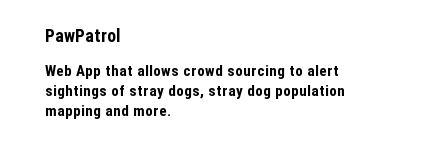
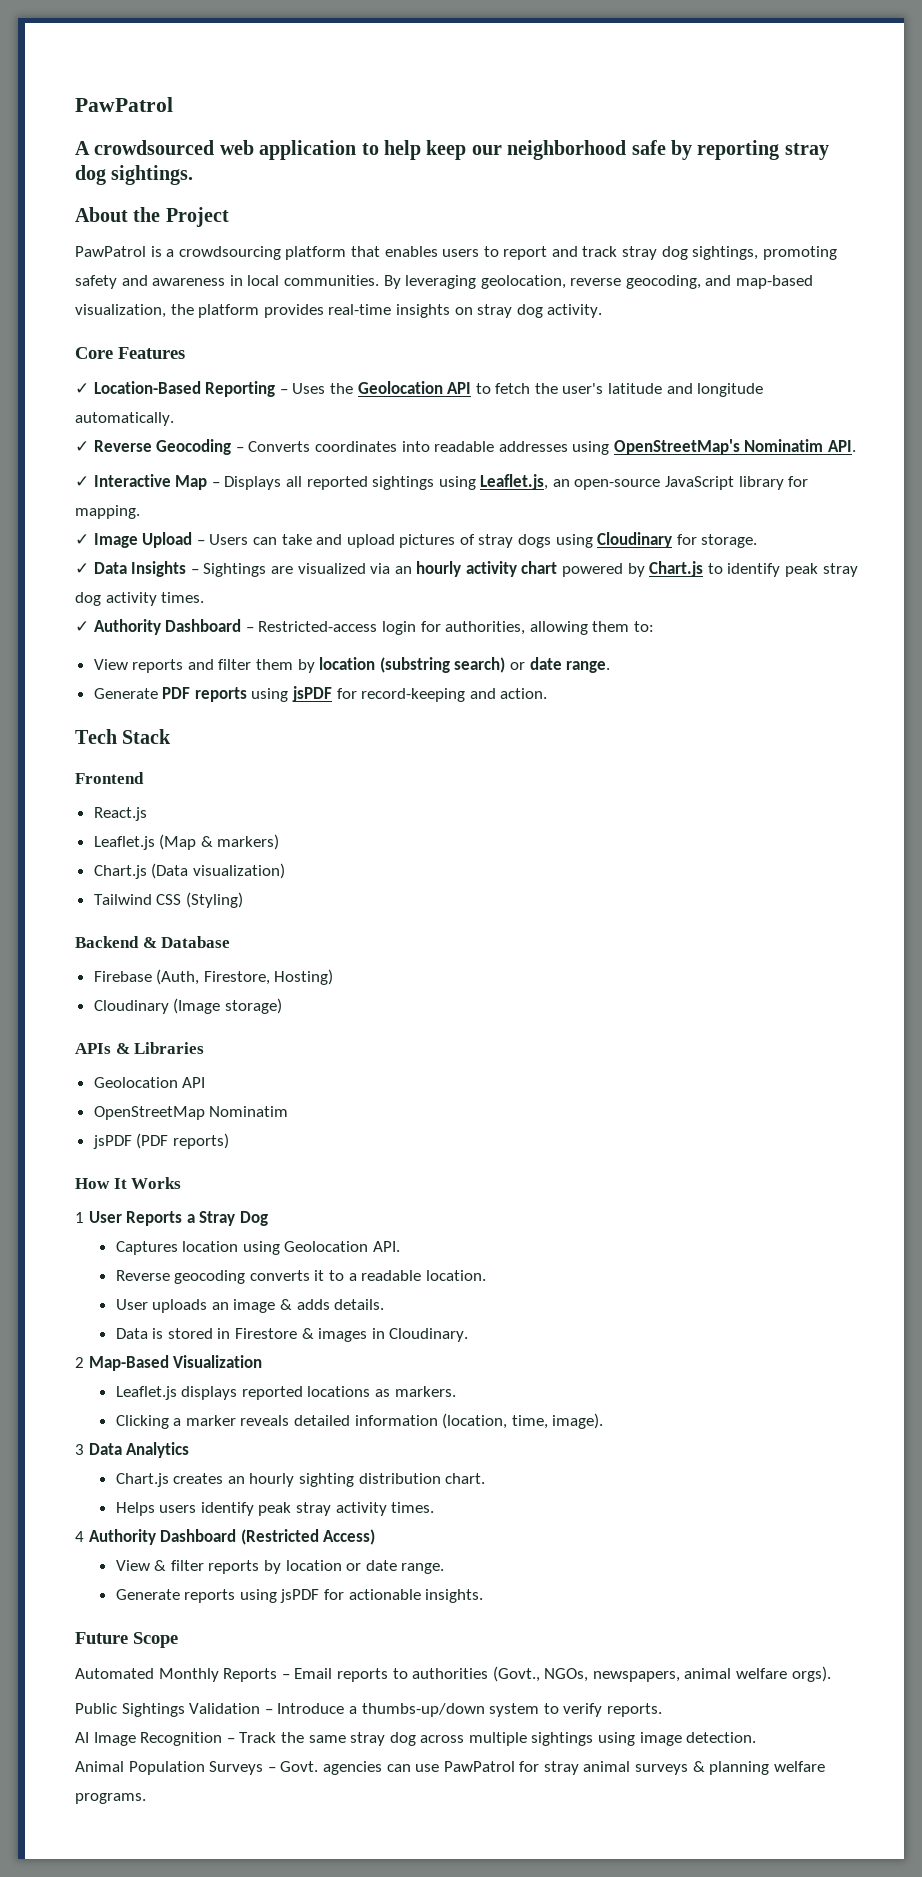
[45,65,340,79] [45,85,346,99] [45,105,172,119] Web App that allows crowd sourcing to alert sightings of stray dogs, stray dog population mapping and more. -> [75,140,829,160] [75,165,194,185] [75,207,229,227] [75,246,837,260] [75,275,814,289] [75,304,603,318] [75,347,185,359] [75,381,764,397] [75,412,174,426] [75,439,857,455] [75,474,809,490] [75,505,140,519] [75,532,758,548] [75,561,858,577] [75,592,205,606] [75,619,654,635] [93,657,611,673] [93,686,548,702] [75,729,172,744] [75,772,144,784] [93,807,147,821] [93,834,280,850] [93,863,285,879] [93,892,243,908] [75,936,231,948] [93,969,334,985] [93,998,282,1014] [75,1042,205,1054] [93,1077,206,1088] [93,1106,289,1120] [92,1133,229,1149] [75,1177,182,1189] [75,1211,268,1226] [115,1241,400,1255] [115,1270,486,1284] [115,1299,385,1313] [115,1328,469,1342] [75,1355,263,1371] [115,1386,456,1400] [115,1413,604,1429] [75,1442,190,1458] [115,1473,486,1487] [115,1502,435,1516] [75,1529,376,1545] [115,1560,445,1574] [115,1589,484,1603] [75,1632,178,1648] [75,1666,831,1682] [75,1703,662,1717] [75,1732,757,1746] [75,1761,825,1775] [75,1793,146,1804] A crowdsourced web application to help keep our neighborhood safe by reporting stray dog sightings. // About the Project // PawPatrol is a crowdsourcing platform that enables users to report and track stray dog sightings, promoting safety and awareness in local communities. By leveraging geolocation, reverse geocoding, and map-based visualization, the platform provides real-time insights on stray dog activity. // Core Features // ✓ Location-Based Reporting – Uses the Geolocation API to fetch the user's latitude and longitude automatically. // ✓ Reverse Geocoding – Converts coordinates into readable addresses using OpenStreetMap's Nominatim API. // ✓ Interactive Map – Displays all reported sightings using Leaflet.js, an open-source JavaScript library for mapping. // ✓ Image Upload – Users can take and upload pictures of stray dogs using Cloudinary for storage. // ✓ Data Insights – Sightings are visualized via an hourly activity chart powered by Chart.js to identify peak stray dog activity times. // ✓ Authority Dashboard – Restricted-access login for authorities, allowing them to: // View reports and filter them by location (substring search) or date range. // Generate PDF reports using jsPDF for record-keeping and action. // Tech Stack // Frontend // React.js // Leaflet.js (Map & markers) // Chart.js (Data visualization) // Tailwind CSS (Styling) // Backend & Database // Firebase (Auth, Firestore, Hosting) // Cloudinary (Image storage) // APIs & Libraries // Geolocation API // OpenStreetMap Nominatim // jsPDF (PDF reports) // How It Works // 1 User Reports a Stray Dog // Captures location using Geolocation API. // Reverse geocoding converts it to a readable location. // User uploads an image & adds details. // Data is stored in Firestore & images in Cloudinary. // 2 Map-Based Visualization // Leaflet.js displays reported locations as markers. // Clicking a marker reveals detailed information (location, time, image). // 3 Data Analytics // Chart.js creates an hourly sighting distribution chart. // Helps users identify peak stray activity times. // 4 Authority Dashboard (Restricted Access) // View & filter reports by location or date range. // Generate reports using jsPDF for actionable insights. // Future Scope // Automated Monthly Reports – Email reports to authorities (Govt., NGOs, newspapers, animal welfare orgs). // Public Sightings Validation – Introduce a thumbs-up/down system to verify reports. // AI Image Recognition – Track the same stray dog across multiple sightings using image detection. // Animal Population Surveys – Govt. agencies can use PawPatrol for stray animal surveys & planning welfare programs.

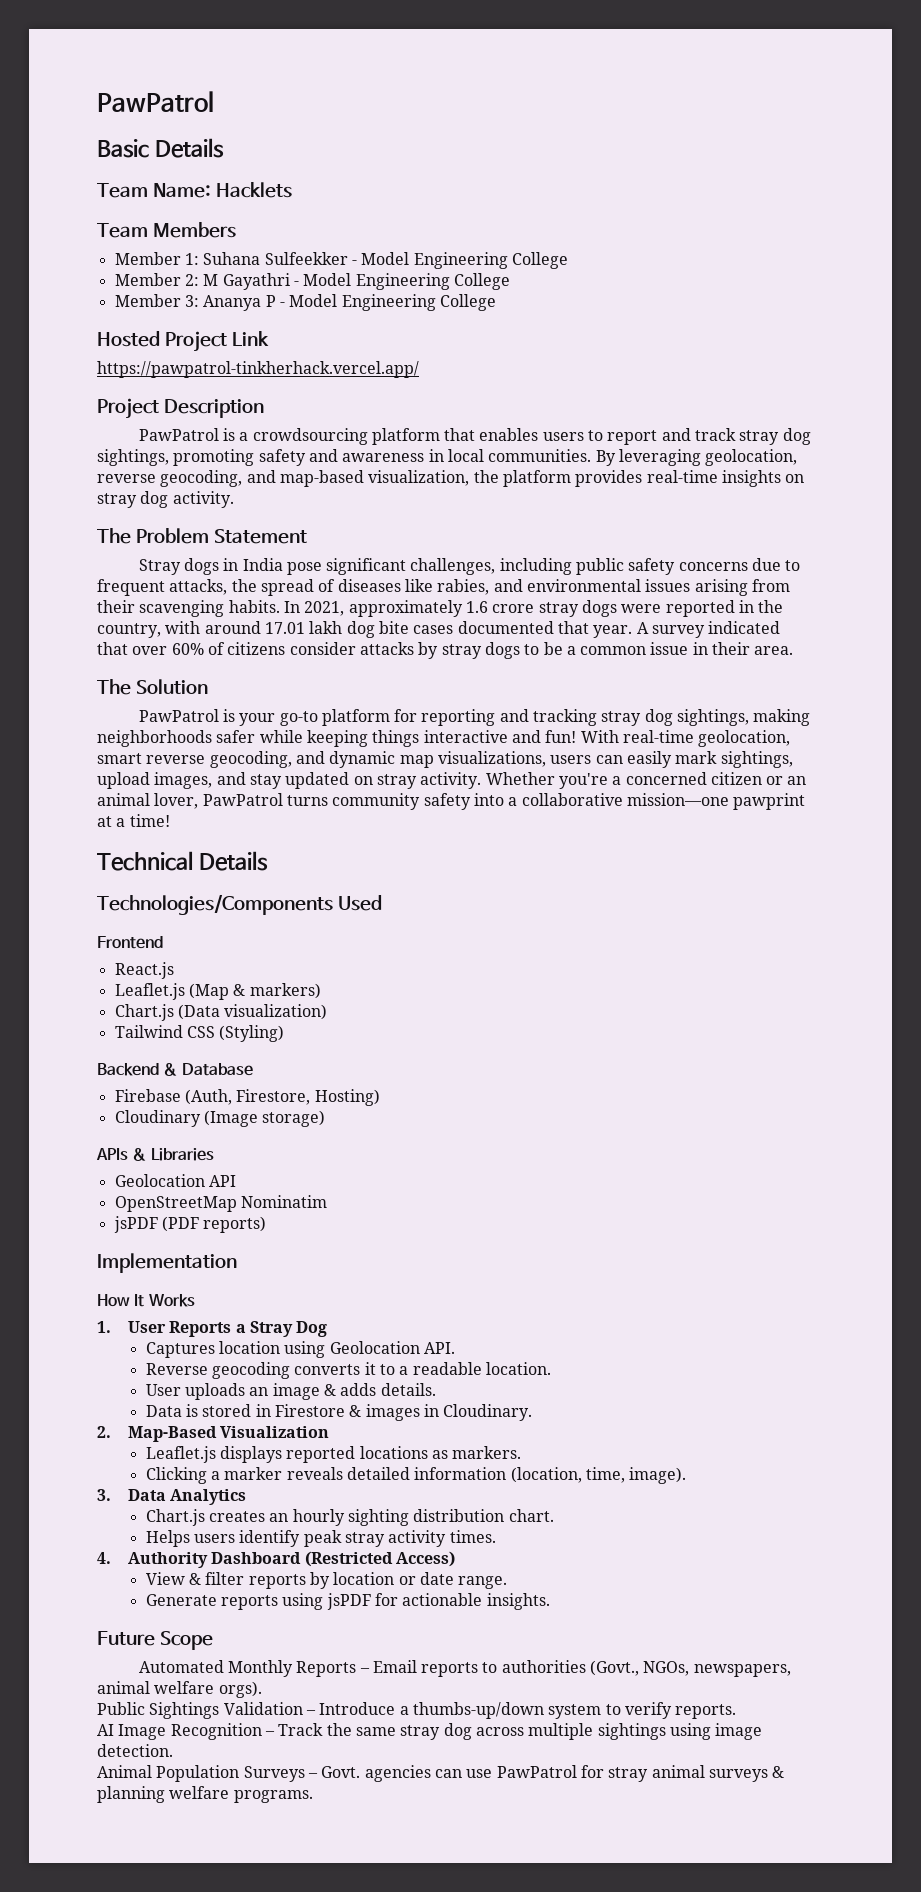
[75,140,829,160] [75,165,194,185] [75,207,229,227] A crowdsourced web application to help keep our neighborhood safe by reporting stray dog sightings. // About the Project -> [97,138,224,158] [97,182,292,198] [97,222,236,238] [114,252,568,269] [114,273,510,290] [114,294,496,311] [97,331,269,352] [97,361,419,378] [97,398,264,419] Basic Details // Team Name: Hacklets // Team Members // Member 1: Suhana Sulfeekker - Model Engineering College // Member 2: M Gayathri - Model Engineering College // Member 3: Ananya P - Model Engineering College // Hosted Project Link // https://pawpatrol-tinkherhack.vercel.app/ // Project Description
[75,347,185,359] [75,381,764,397] [75,412,174,426] [75,439,857,455] [75,474,809,490] [75,505,140,519] [75,532,758,548] [75,561,858,577] [75,592,205,606] [75,619,654,635] [93,657,611,673] [93,686,548,702] [75,729,172,744] Core Features // ✓ Location-Based Reporting – Uses the Geolocation API to fetch the user's latitude and longitude automatically. // ✓ Reverse Geocoding – Converts coordinates into readable addresses using OpenStreetMap's Nominatim API. // ✓ Interactive Map – Displays all reported sightings using Leaflet.js, an open-source JavaScript library for mapping. // ✓ Image Upload – Users can take and upload pictures of stray dogs using Cloudinary for storage. // ✓ Data Insights – Sightings are visualized via an hourly activity chart powered by Chart.js to identify peak stray dog activity times. // ✓ Authority Dashboard – Restricted-access login for authorities, allowing them to: // View reports and filter them by location (substring search) or date range. // Generate PDF reports using jsPDF for record-keeping and action. // Tech Stack -> [97,528,307,544] [138,558,801,575] [97,579,790,596] [97,600,784,617] [97,621,781,638] [97,642,794,659] [97,679,208,695] [138,709,811,726] [97,730,791,747] [97,751,793,768] [97,772,807,789] [97,793,806,810] [97,814,170,827] [97,851,268,871] [97,894,382,915] The Problem Statement // Stray dogs in India pose significant challenges, including public safety concerns due to frequent attacks, the spread of diseases like rabies, and environmental issues arising from their scavenging habits. In 2021, approximately 1.6 crore stray dogs were reported in the country, with around 17.01 lakh dog bite cases documented that year. A survey indicated that over 60% of citizens consider attacks by stray dogs to be a common issue in their area. // The Solution // PawPatrol is your go-to platform for reporting and tracking stray dog sightings, making neighborhoods safer while keeping things interactive and fun! With real-time geolocation, smart reverse geocoding, and dynamic map visualizations, users can easily mark sightings, upload images, and stay updated on stray activity. Whether you're a concerned citizen or an animal lover, PawPatrol turns community safety into a collaborative mission—one pawprint at a time! // Technical Details // Technologies/Components Used
(229, 1141) none -> [97,1253,237,1273] // Implementation
[75,1212,84,1223] 1 -> [97,1321,111,1333] 1.
[75,1357,84,1368] 2 -> [97,1426,111,1438] 2.
[75,1444,84,1455] 3 -> [97,1489,111,1501] 3.
[75,1531,84,1542] 4 -> [97,1552,111,1564] 4.

